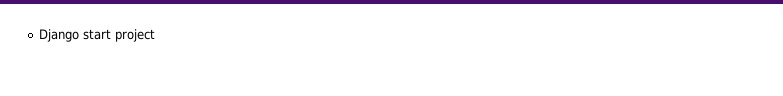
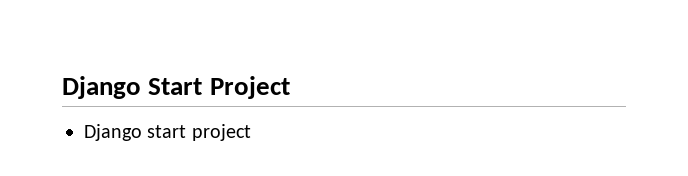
[38,29,79,42] Django -> [62,76,290,99] [84,124,142,141] Django Start Project // Django

